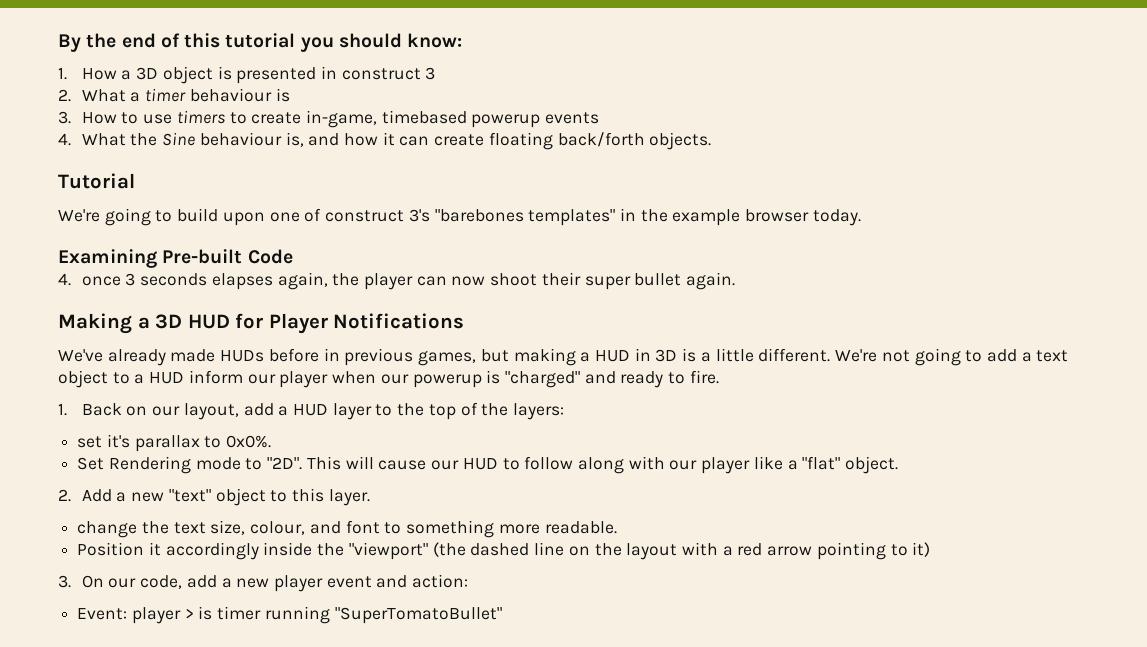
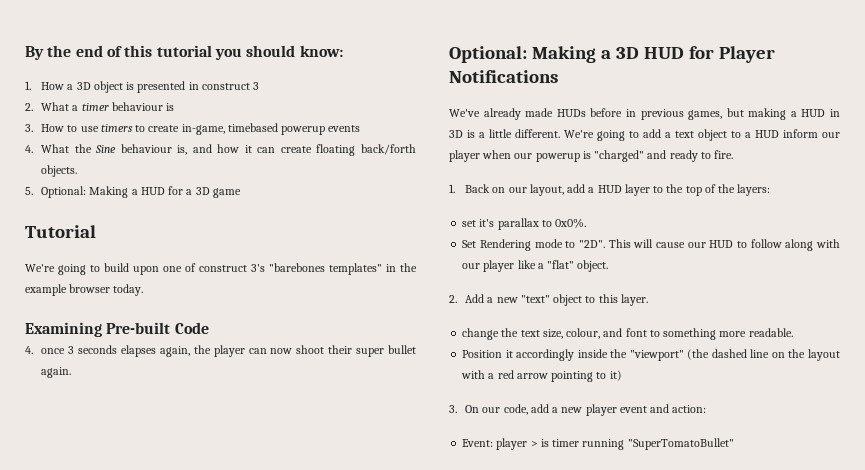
(712, 141) none -> [25,186,241,198] // 5. Optional: Making a HUD for a 3D game
(736, 281) none -> [449,46,527,63] Optional:
[881,350,910,362] not -> (594, 134) none

